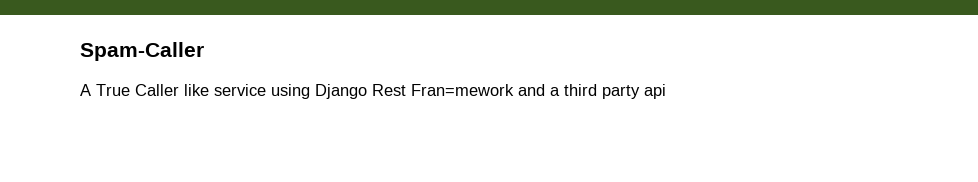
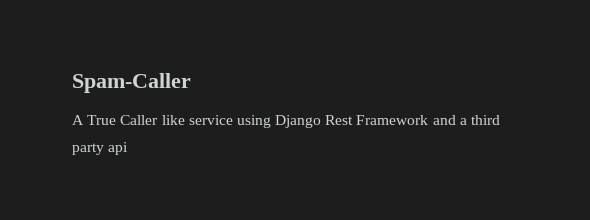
[411,84,514,96] Fran=mework -> [356,115,429,125] Framework

